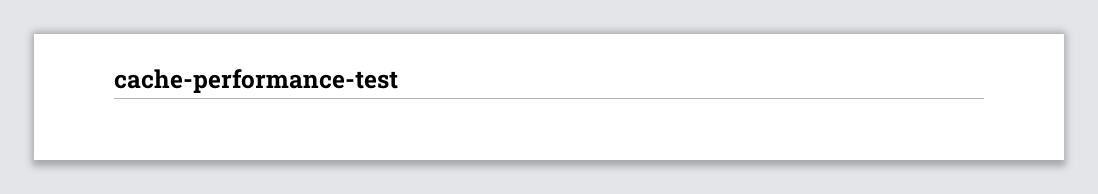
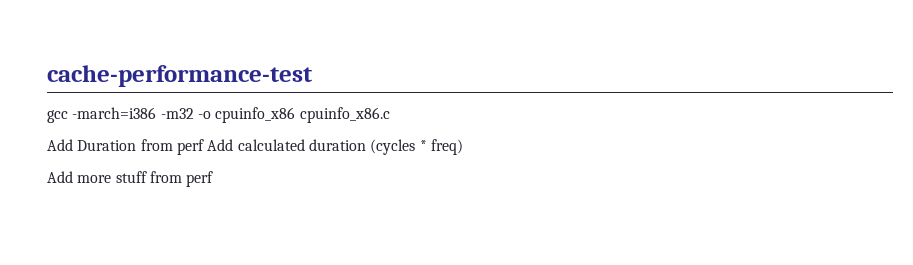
(398, 81) none -> [47,107,390,123] [47,139,463,155] [47,171,214,187] // gcc -march=i386 -m32 -o cpuinfo_x86 cpuinfo_x86.c // Add Duration from perf Add calculated duration (cycles * freq) // Add more stuff from perf

